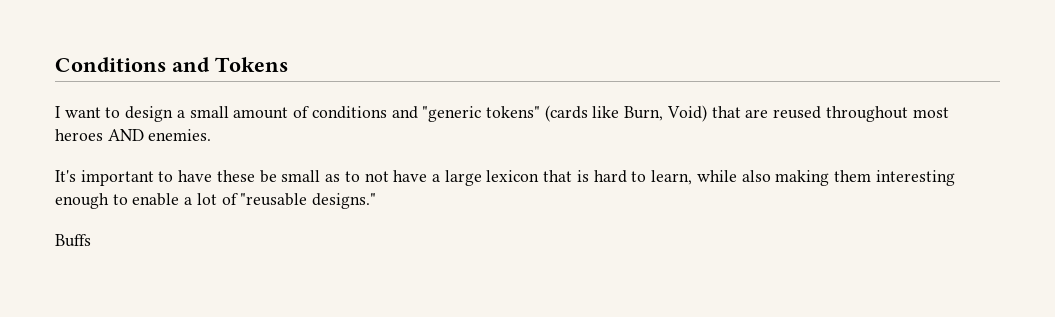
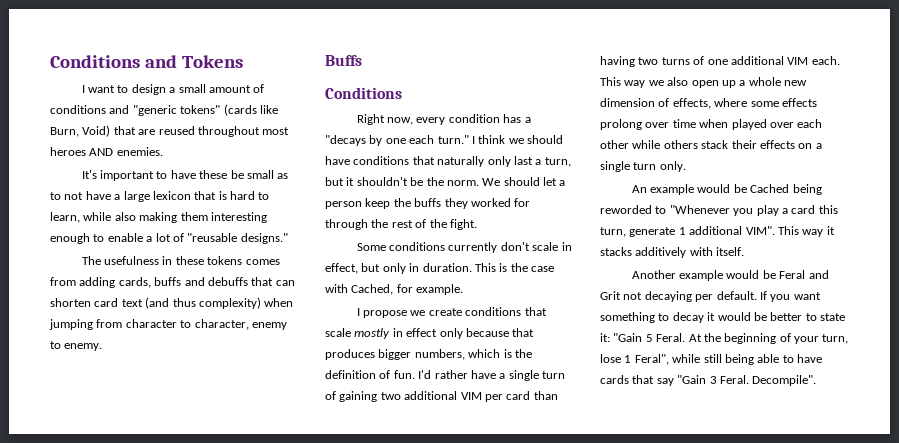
[55,234,91,247] Buffs -> [81,256,280,265] [50,277,295,288] [50,297,294,309] [49,319,287,330] [50,341,103,351] [325,55,362,66] [325,87,402,99] [356,114,531,125] [325,135,563,146] [325,156,571,167] [325,177,566,186] [325,198,531,209] [325,219,477,230] [356,242,572,253] [325,263,554,274] [325,284,464,295] [356,307,547,318] [325,328,535,339] [325,349,532,360] [325,370,565,381] [325,391,558,402] [600,56,840,67] [600,77,807,88] [600,98,817,109] [600,119,823,130] [600,140,822,149] [600,161,686,172] [631,184,822,195] [600,205,838,216] [600,226,835,237] [600,247,745,258] [631,270,829,281] [600,291,821,302] [600,312,845,323] [600,333,849,344] [600,354,822,365] [600,375,817,386] The usefulness in these tokens comes from adding cards, buffs and debuffs that can shorten card text (and thus complexity) when jumping from character to character, enemy to enemy. // Buffs // Conditions // Right now, every condition has a "decays by one each turn." I think we should have conditions that naturally only last a turn, but it shouldn't be the norm. We should let a person keep the buffs they worked for through the rest of the fight. // Some conditions currently don't scale in effect, but only in duration. This is the case with Cached, for example. // I propose we create conditions that scale mostly in effect only because that produces bigger numbers, which is the definition of fun. I'd rather have a single turn of gaining two additional VIM per card than having two turns of one additional VIM each. This way we also open up a whole new dimension of effects, where some effects prolong over time when played over each other while others stack their effects on a single turn only. // An example would be Cached being reworded to "Whenever you play a card this turn, generate 1 additional VIM". This way it stacks additively with itself. // Another example would be Feral and Grit not decaying per default. If you want something to decay it would be better to state it: "Gain 5 Feral. At the beginning of your turn, lose 1 Feral", while still being able to have cards that say "Gain 3 Feral. Decompile".

